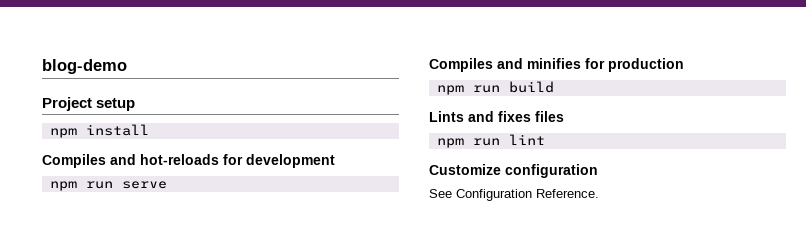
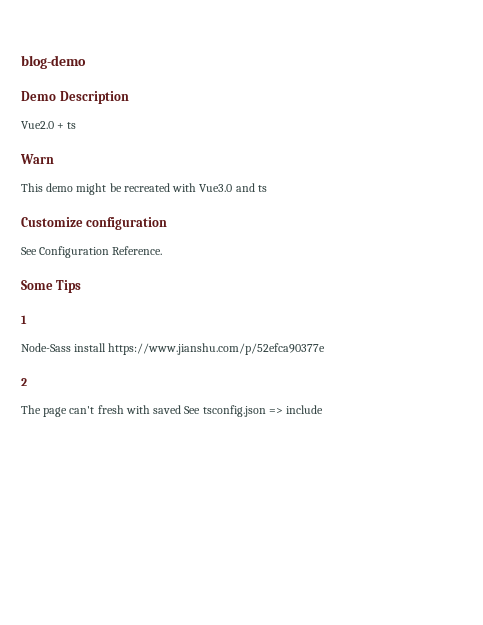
[42,97,136,111] [49,124,149,138] [42,154,335,168] [49,181,167,191] [429,58,684,72] [436,81,554,95] [429,111,564,122] [436,134,545,148] Project setup // npm install // Compiles and hot-reloads for development // npm run serve // Compiles and minifies for production // npm run build // Lints and fixes files // npm run lint -> [21,91,129,104] [21,121,77,129] [20,154,54,164] [21,183,267,195] Demo Description // Vue2.0 + ts // Warn // This demo might be recreated with Vue3.0 and ts
(599, 193) none -> [21,280,82,293] [21,315,27,324] [21,343,326,355] [21,378,27,386] [21,405,324,417] // Some Tips // 1 // Node-Sass install https://www.jianshu.com/p/52efca90377e // 2 // The page can't fresh with saved See tsconfig.json => include

